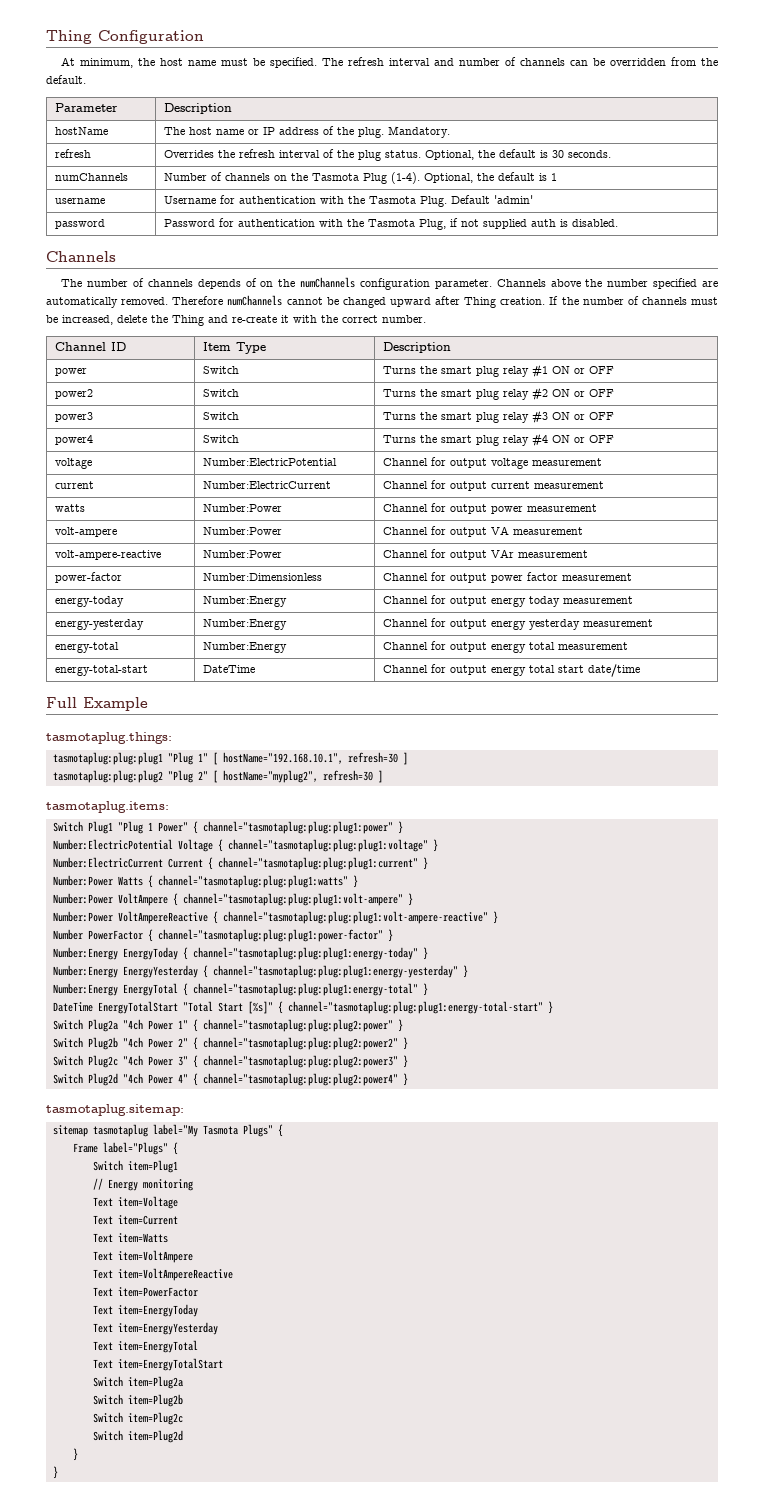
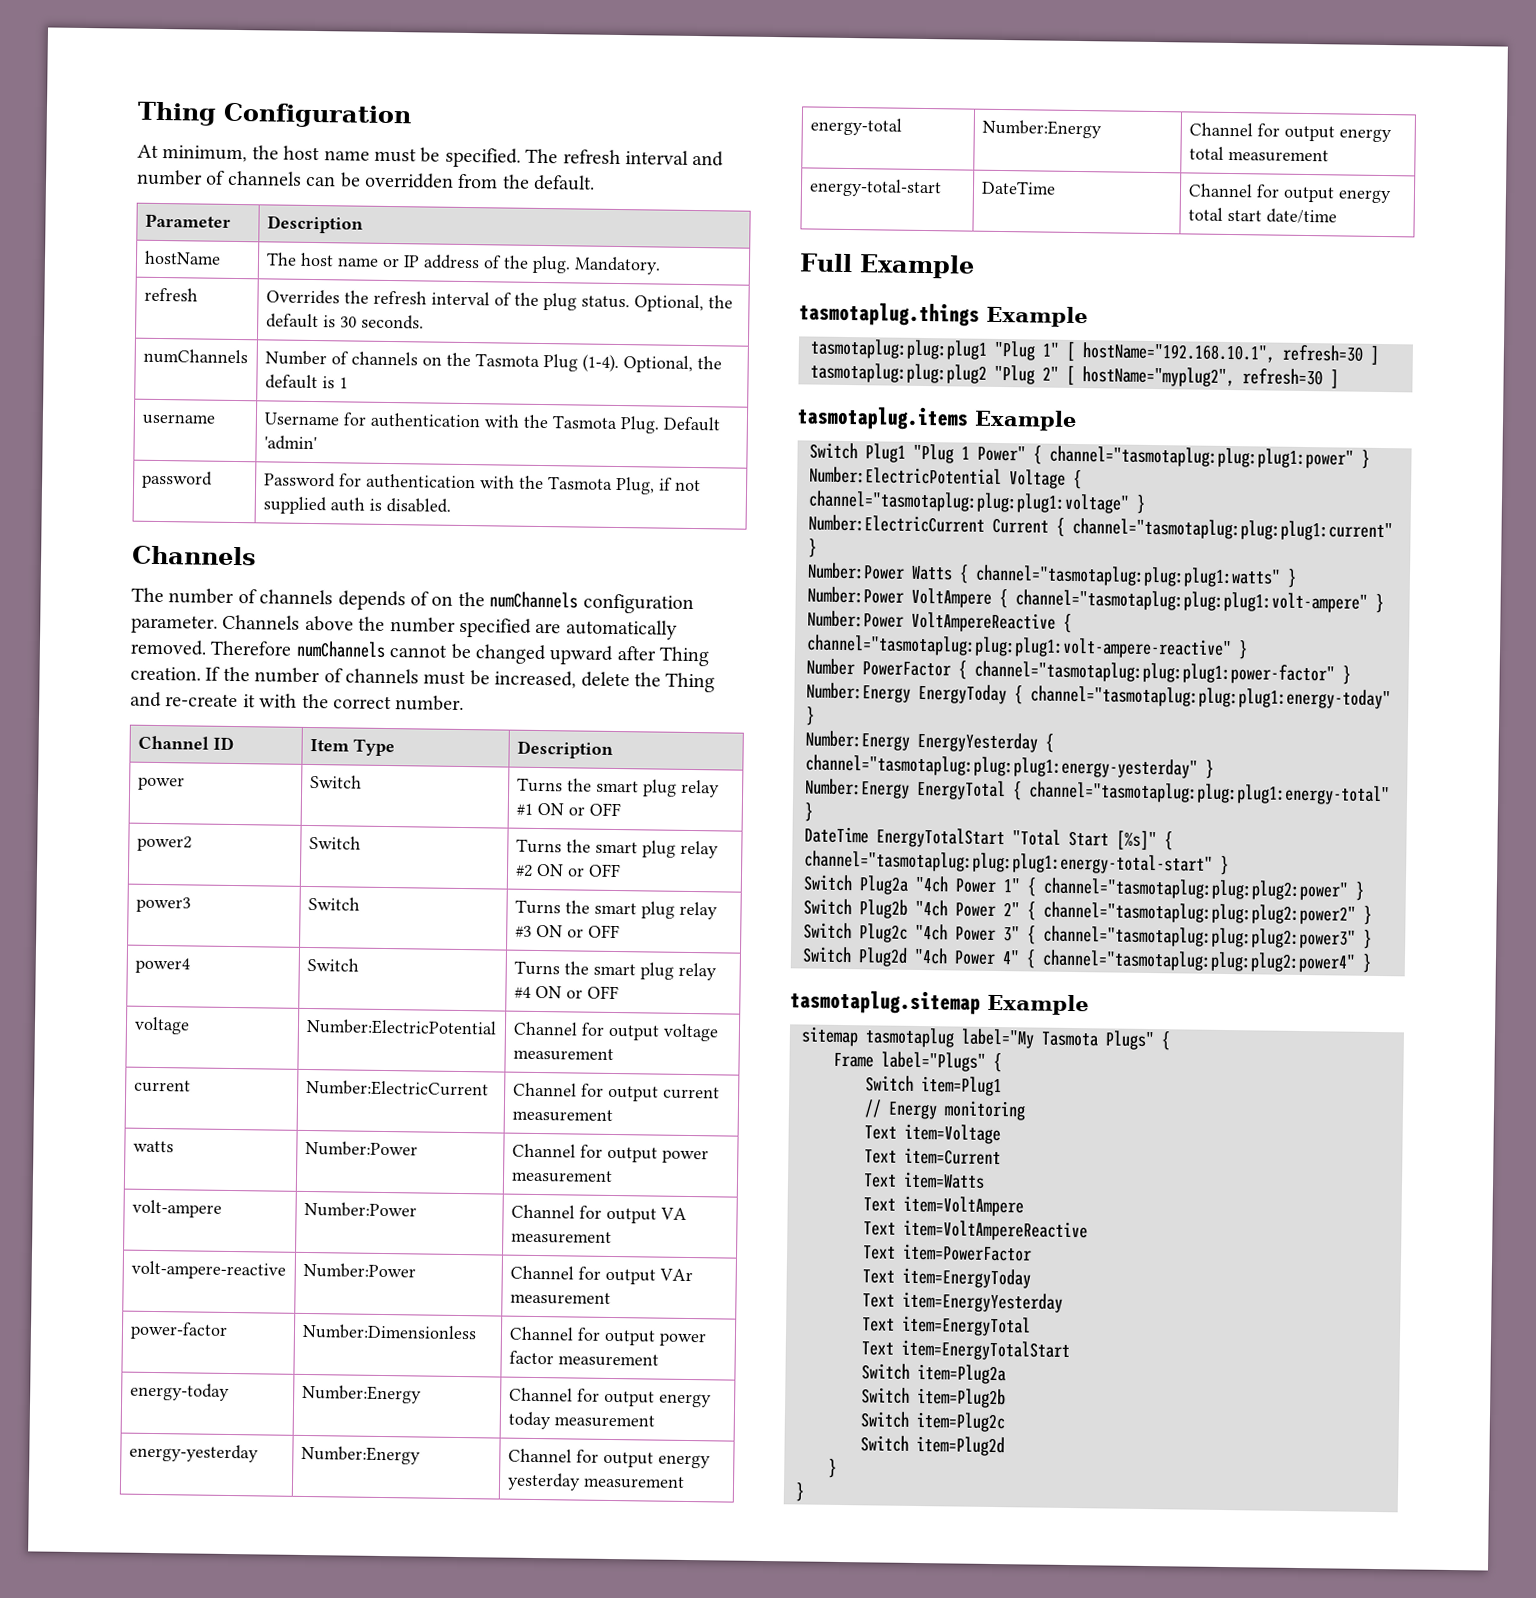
[46,732,172,744] tasmotaplug.things: -> [799,301,1088,328] tasmotaplug.things Example
[46,801,169,813] tasmotaplug.items: -> [797,405,1077,431] tasmotaplug.items Example
[46,1104,184,1116] tasmotaplug.sitemap: -> [790,989,1089,1016] tasmotaplug.sitemap Example

